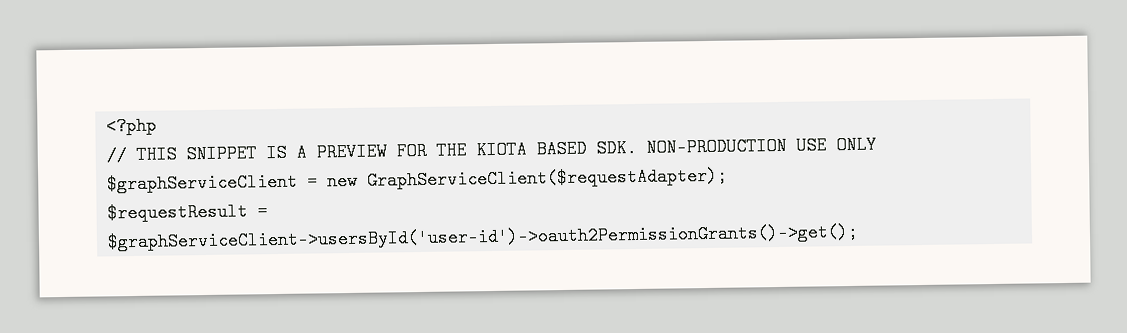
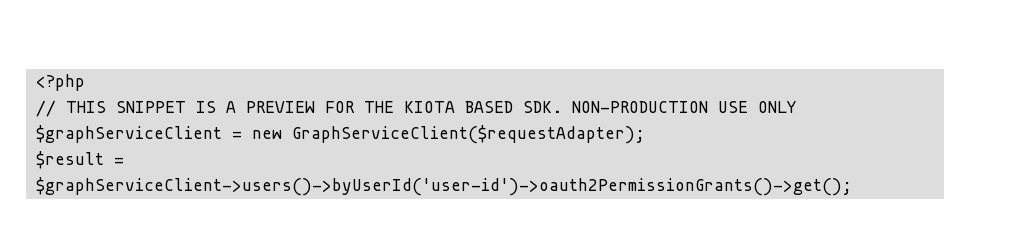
[106,202,268,223] [106,222,859,252] $requestResult = $graphServiceClient->usersById('user-id')->oauth2PermissionGrants()->get(); -> [35,151,124,169] [35,177,852,196] $result = $graphServiceClient->users()->byUserId('user-id')->oauth2PermissionGrants()->get();

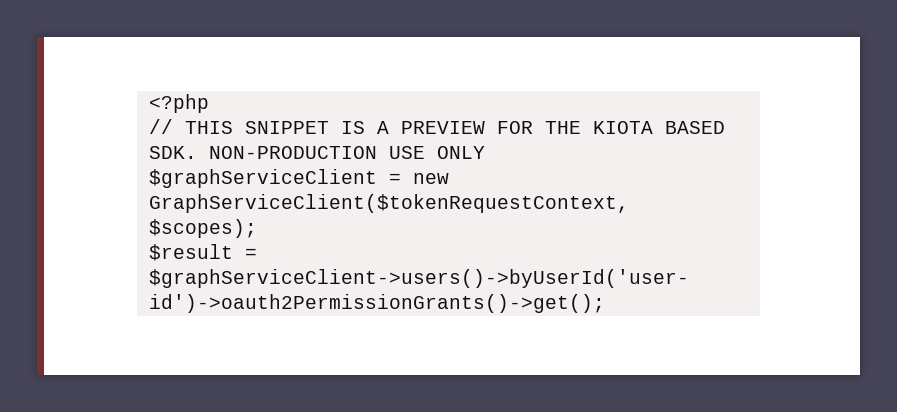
[291,125,645,144] GraphServiceClient($requestAdapter); -> [149,194,629,213] [149,219,257,238] GraphServiceClient($tokenRequestContext, $scopes);

